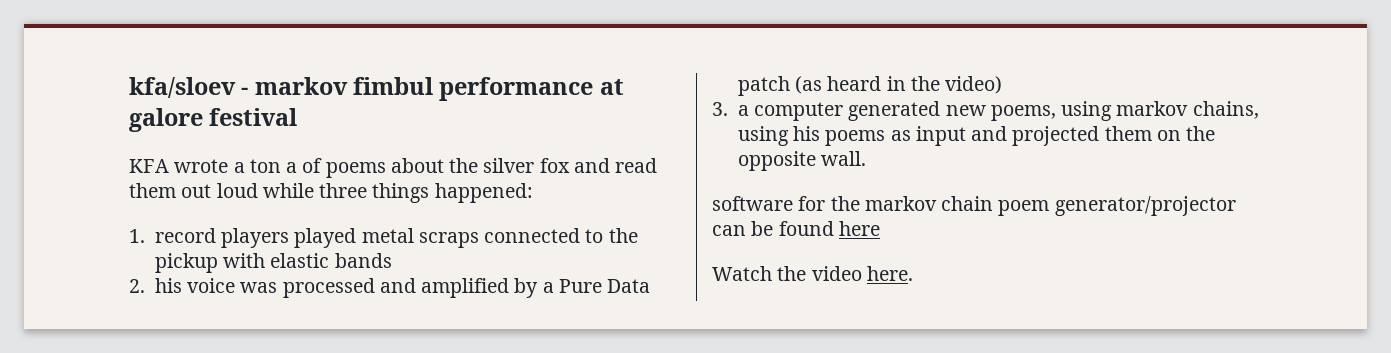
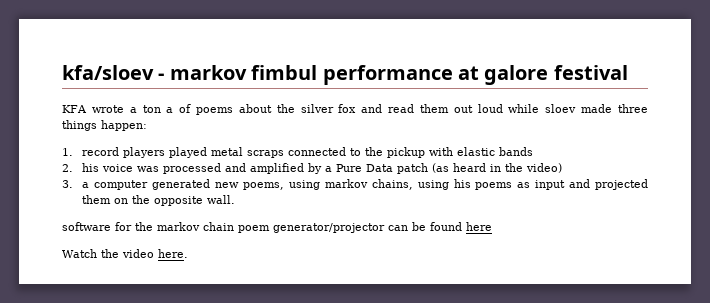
(314, 190) none -> [545,104,613,113] sloev made
[434,183,533,203] happened: -> [101,120,147,131] happen:

